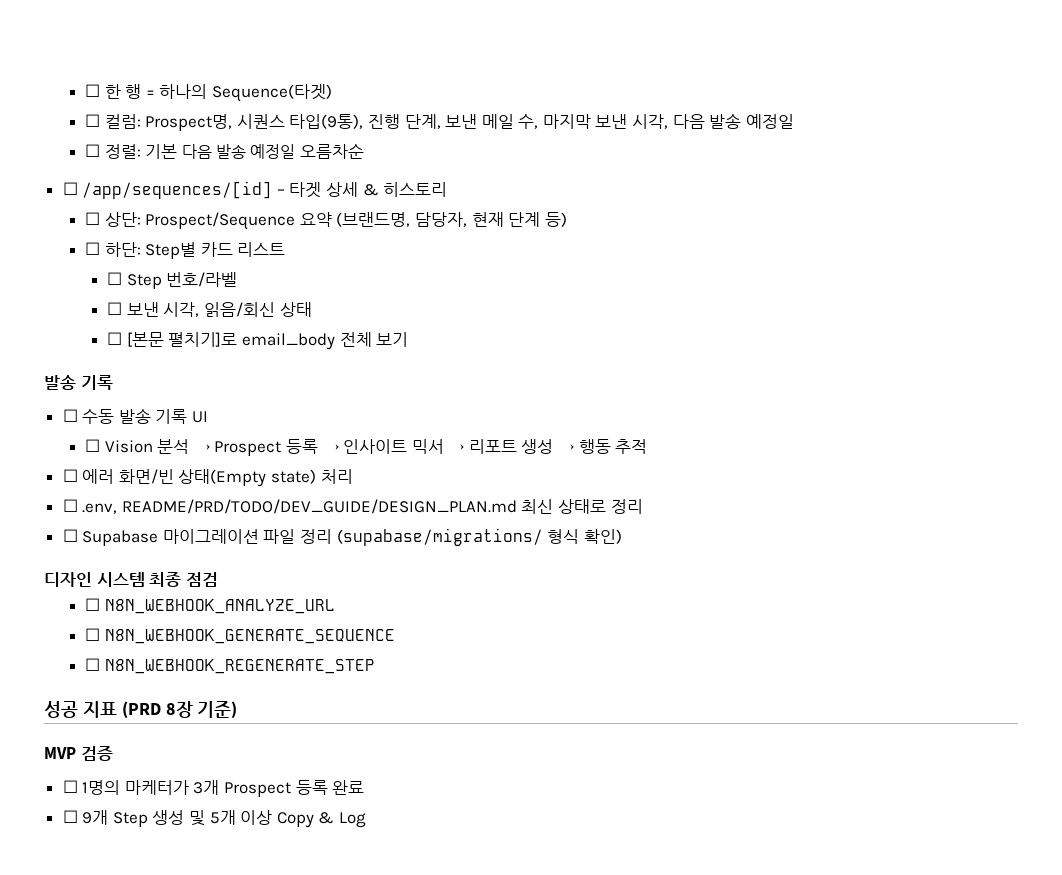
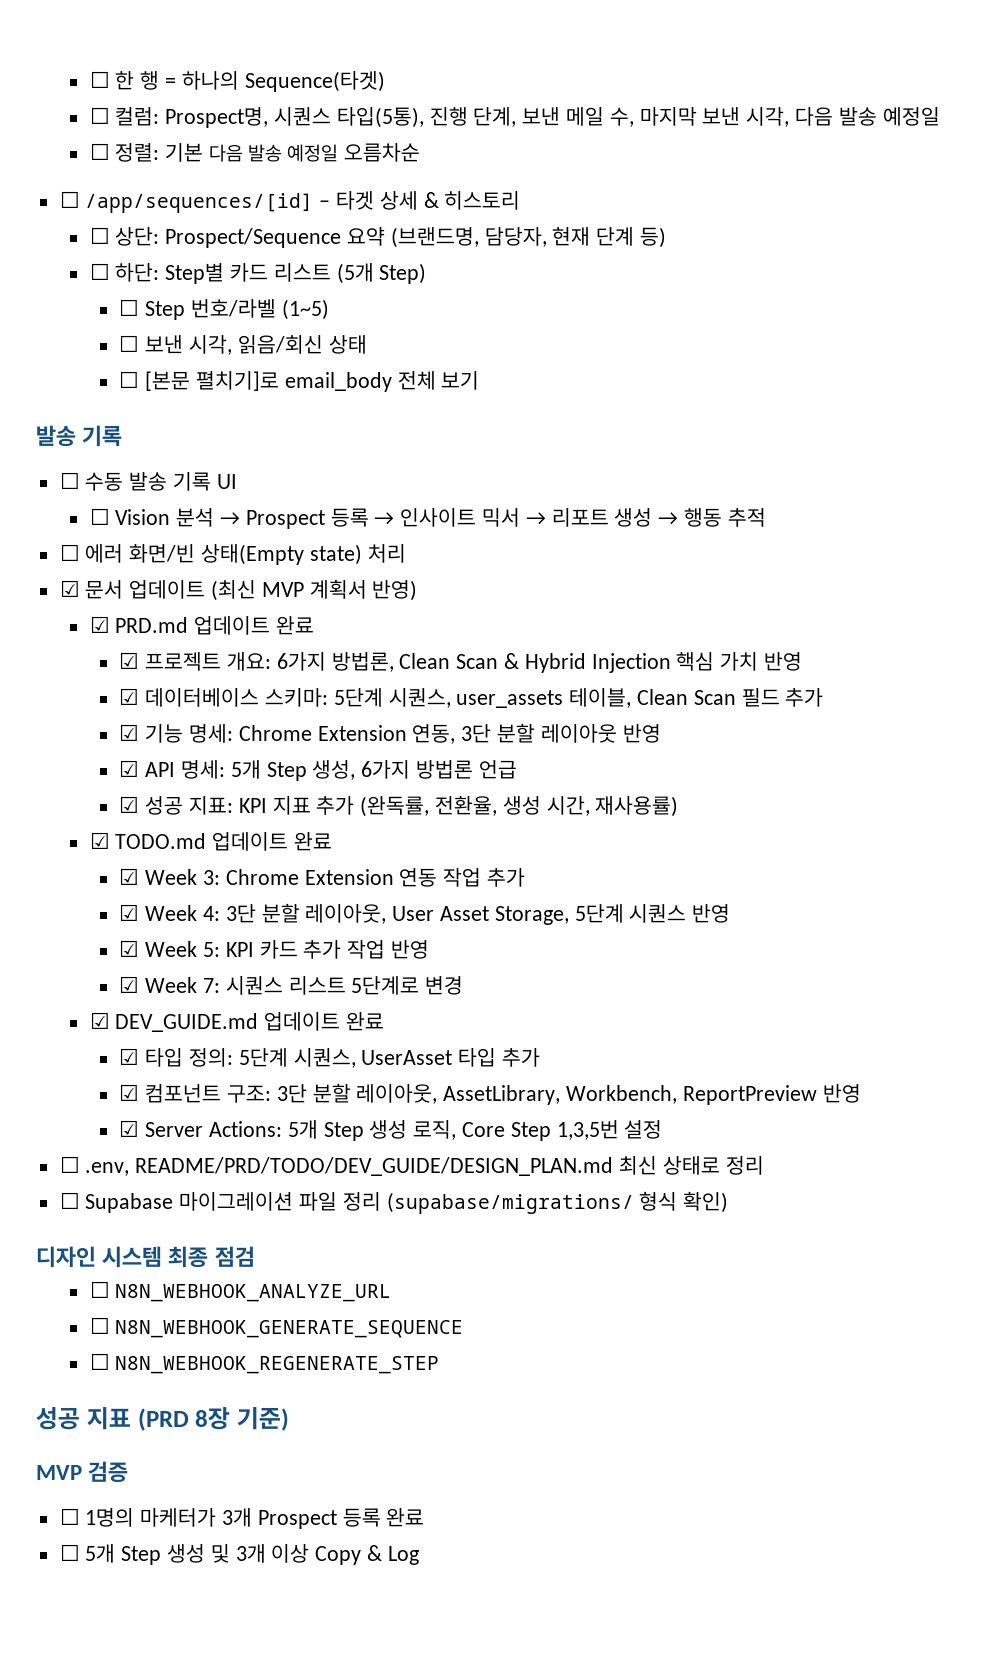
[289,114,364,129] 타입(9통), -> [336,107,424,128] 타입(5통),
(286, 249) none -> [336,263,427,284] (5개 Step)
(238, 279) none -> [281,299,329,320] (1~5)
(353, 476) none -> [59,579,418,601] [89,616,314,635] [119,652,803,673] [119,688,824,708] [119,723,661,744] [119,760,517,781] [119,796,679,817] [89,832,332,851] [119,868,526,887] [119,903,731,925] [119,940,430,959] [119,976,464,995] [89,1012,384,1032] [119,1048,541,1068] [119,1083,861,1105] [119,1120,663,1141] // ☑ 문서 업데이트 (최신 MVP 계획서 반영) // ☑ PRD.md 업데이트 완료 // ☑ 프로젝트 개요: 6가지 방법론, Clean Scan & Hybrid Injection 핵심 가치 반영 // ☑ 데이터베이스 스키마: 5단계 시퀀스, user_assets 테이블, Clean Scan 필드 추가 // ☑ 기능 명세: Chrome Extension 연동, 3단 분할 레이아웃 반영 // ☑ API 명세: 5개 Step 생성, 6가지 방법론 언급 // ☑ 성공 지표: KPI 지표 추가 (완독률, 전환율, 생성 시간, 재사용률) // ☑ TODO.md 업데이트 완료 // ☑ Week 3: Chrome Extension 연동 작업 추가 // ☑ Week 4: 3단 분할 레이아웃, User Asset Storage, 5단계 시퀀스 반영 // ☑ Week 5: KPI 카드 추가 작업 반영 // ☑ Week 7: 시퀀스 리스트 5단계로 변경 // ☑ DEV_GUIDE.md 업데이트 완료 // ☑ 타입 정의: 5단계 시퀀스, UserAsset 타입 추가 // ☑ 컴포넌트 구조: 3단 분할 레이아웃, AssetLibrary, Workbench, ReportPreview 반영 // ☑ Server Actions: 5개 Step 생성 로직, Core Step 1,3,5번 설정
[82,810,109,825] 9개 -> [85,1544,116,1563] 5개
[209,810,236,825] 5개 -> [235,1544,266,1563] 3개

